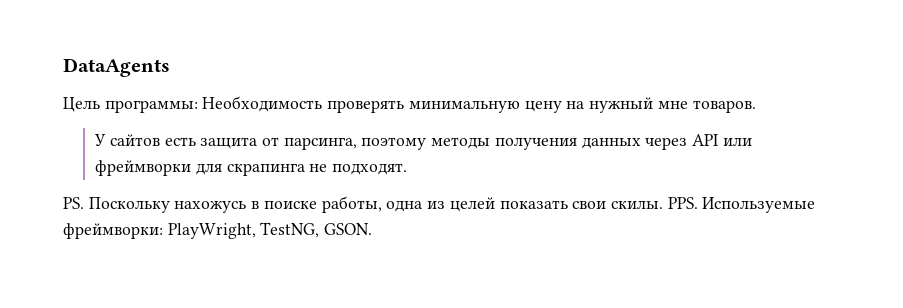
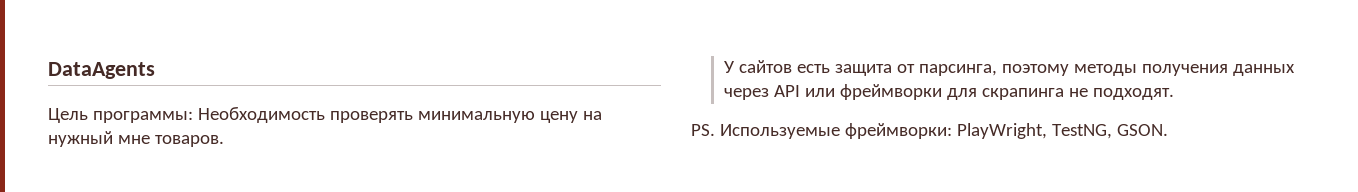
[88,196,698,213] Поскольку нахожусь в поиске работы, одна из целей показать свои скилы. PPS. -> (715, 130) none

